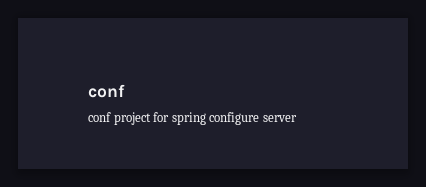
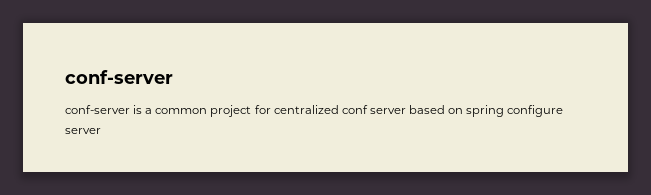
[88,84,125,98] [88,112,170,125] conf // conf project for -> [65,70,173,84] [65,105,464,117] conf-server // conf-server is a common project for centralized conf server based on

